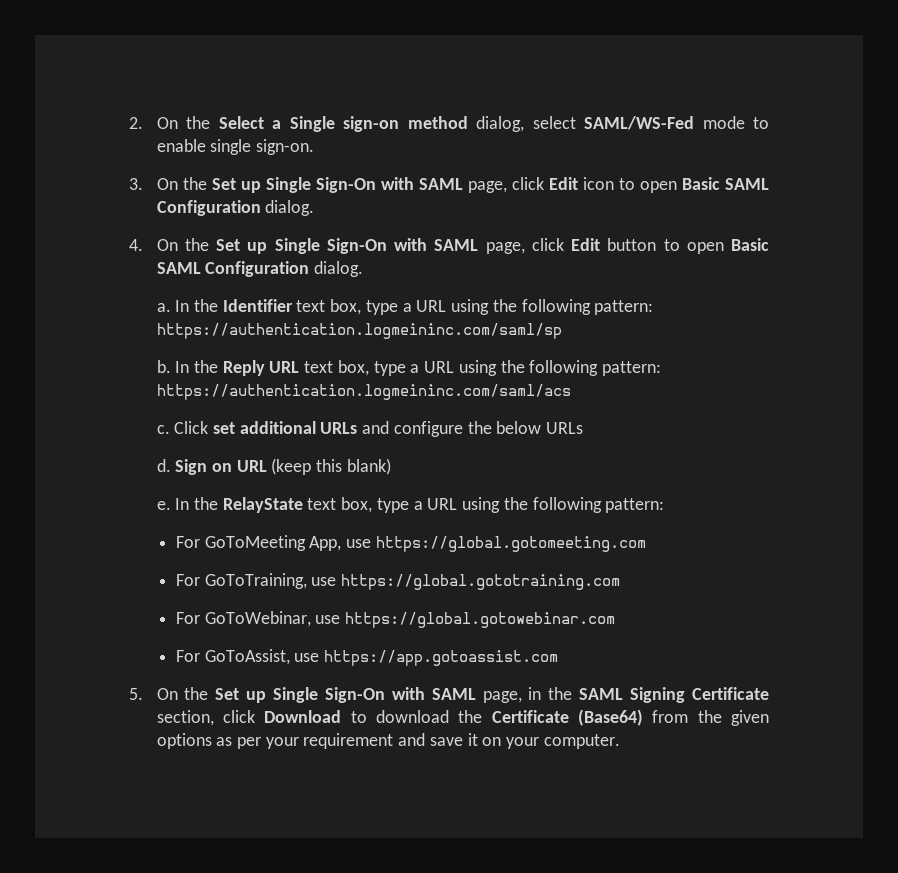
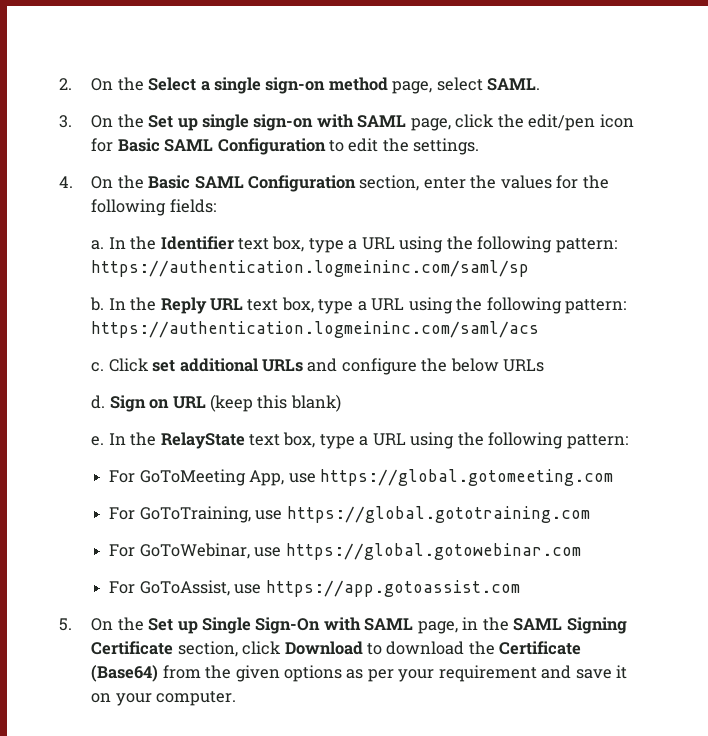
[289,116,335,132] Single -> [213,77,261,94] single
[476,116,769,132] [156,139,315,155] dialog, select SAML/WS-Fed mode to enable single sign-on. -> [392,77,541,94] page, select SAML.
[265,177,770,193] [156,200,315,216] [129,238,770,254] [156,261,364,277] Single Sign-On with SAML page, click Edit icon to open Basic SAML Configuration dialog. // 4. On the Set up Single Sign-On with SAML page, click Edit button to open Basic SAML Configuration dialog. -> [201,114,634,131] [91,138,480,155] [59,175,609,192] [91,199,216,216] single sign-on with SAML page, click the edit/pen icon for Basic SAML Configuration to edit the settings. // 4. On the Basic SAML Configuration section, enter the values for the following fields:

